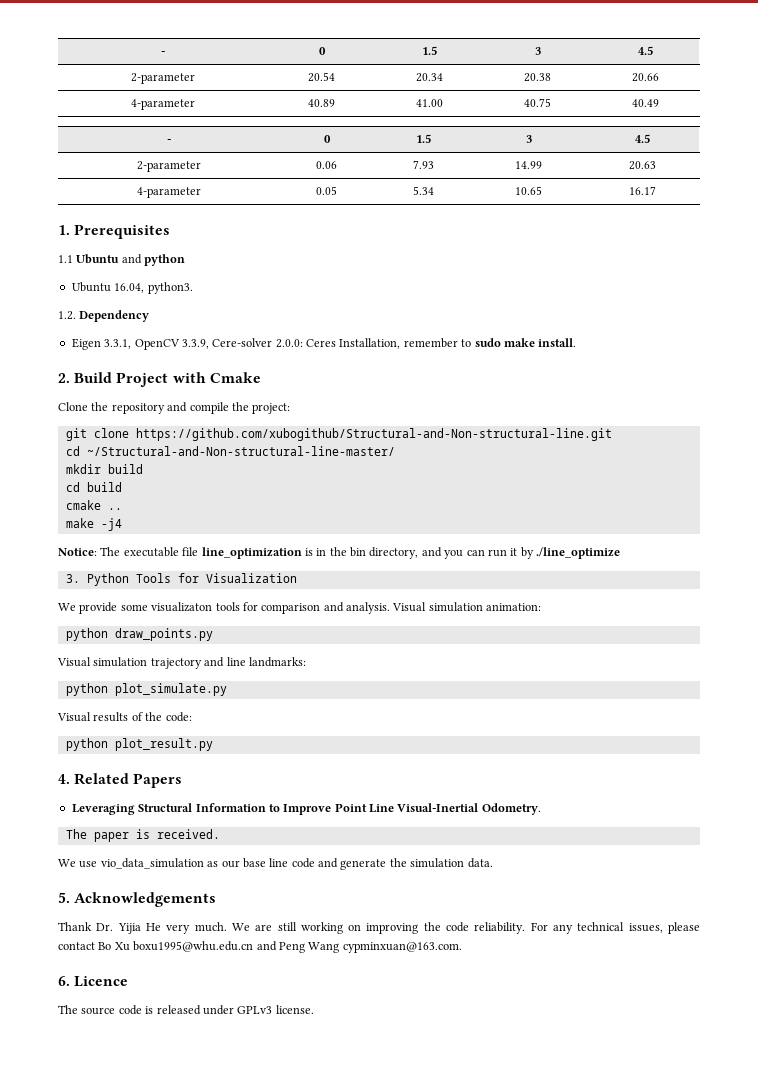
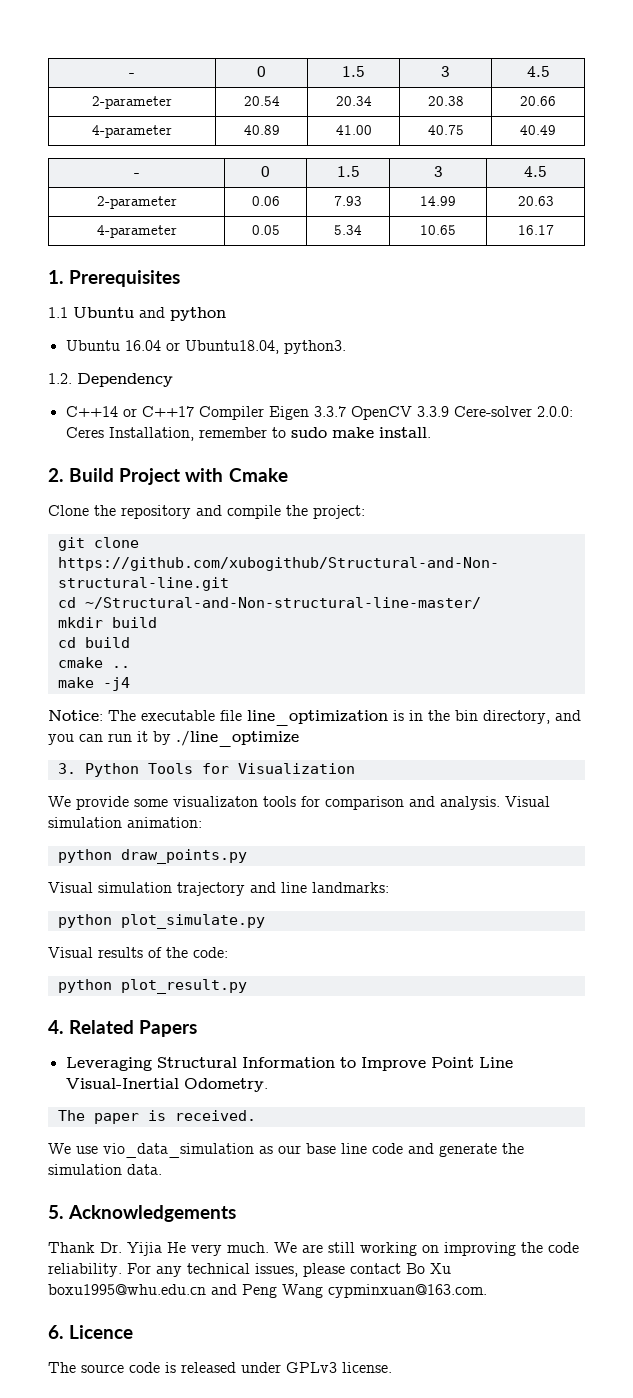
[114,283,145,293] 16.04, -> [124,340,279,354] 16.04 or Ubuntu18.04,
[71,338,209,350] Eigen 3.3.1, OpenCV 3.3.9, -> [65,406,449,420] C++14 or C++17 Compiler Eigen 3.3.7 OpenCV 3.3.9

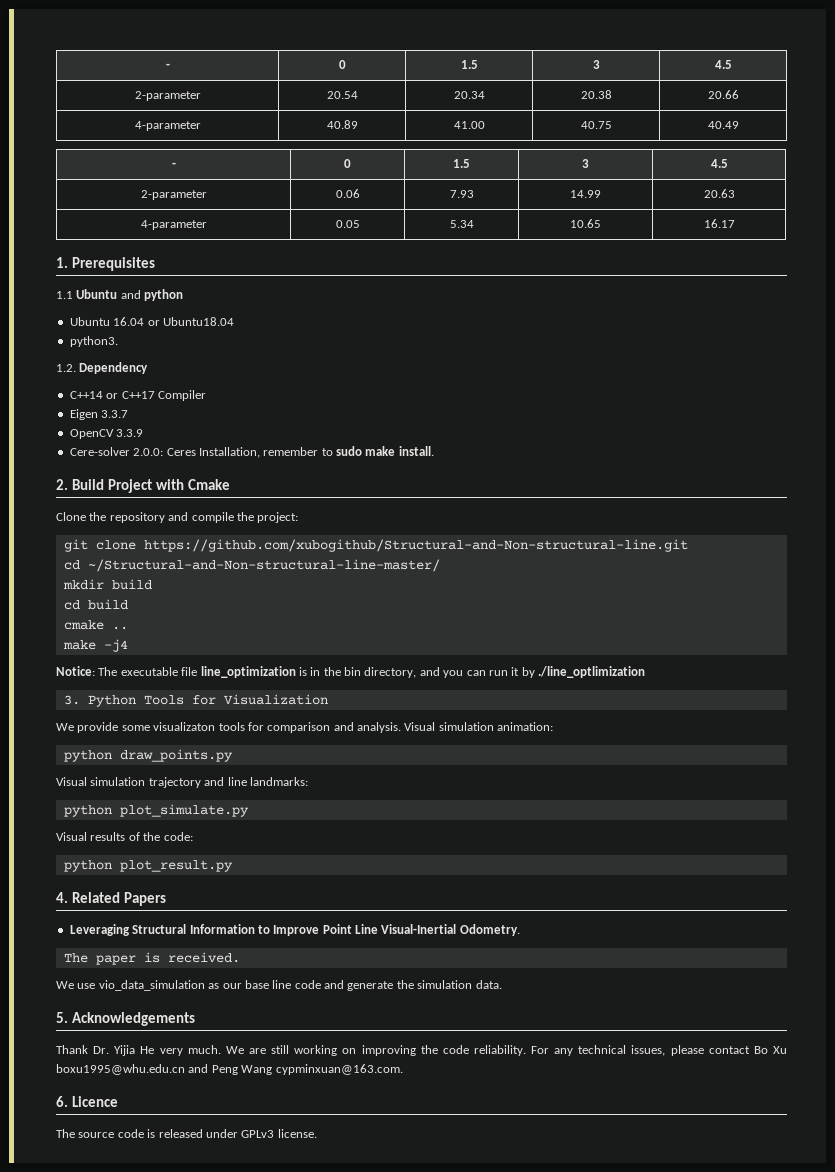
[184,340,279,354] Ubuntu18.04, -> [162,317,234,326] Ubuntu18.04 //
(264, 413) none -> (206, 395) //
(346, 411) none -> (129, 414) //
(449, 411) none -> (144, 433) //
[176,730,299,747] ./line_optimize -> [538,666,645,678] ./line_optlimization

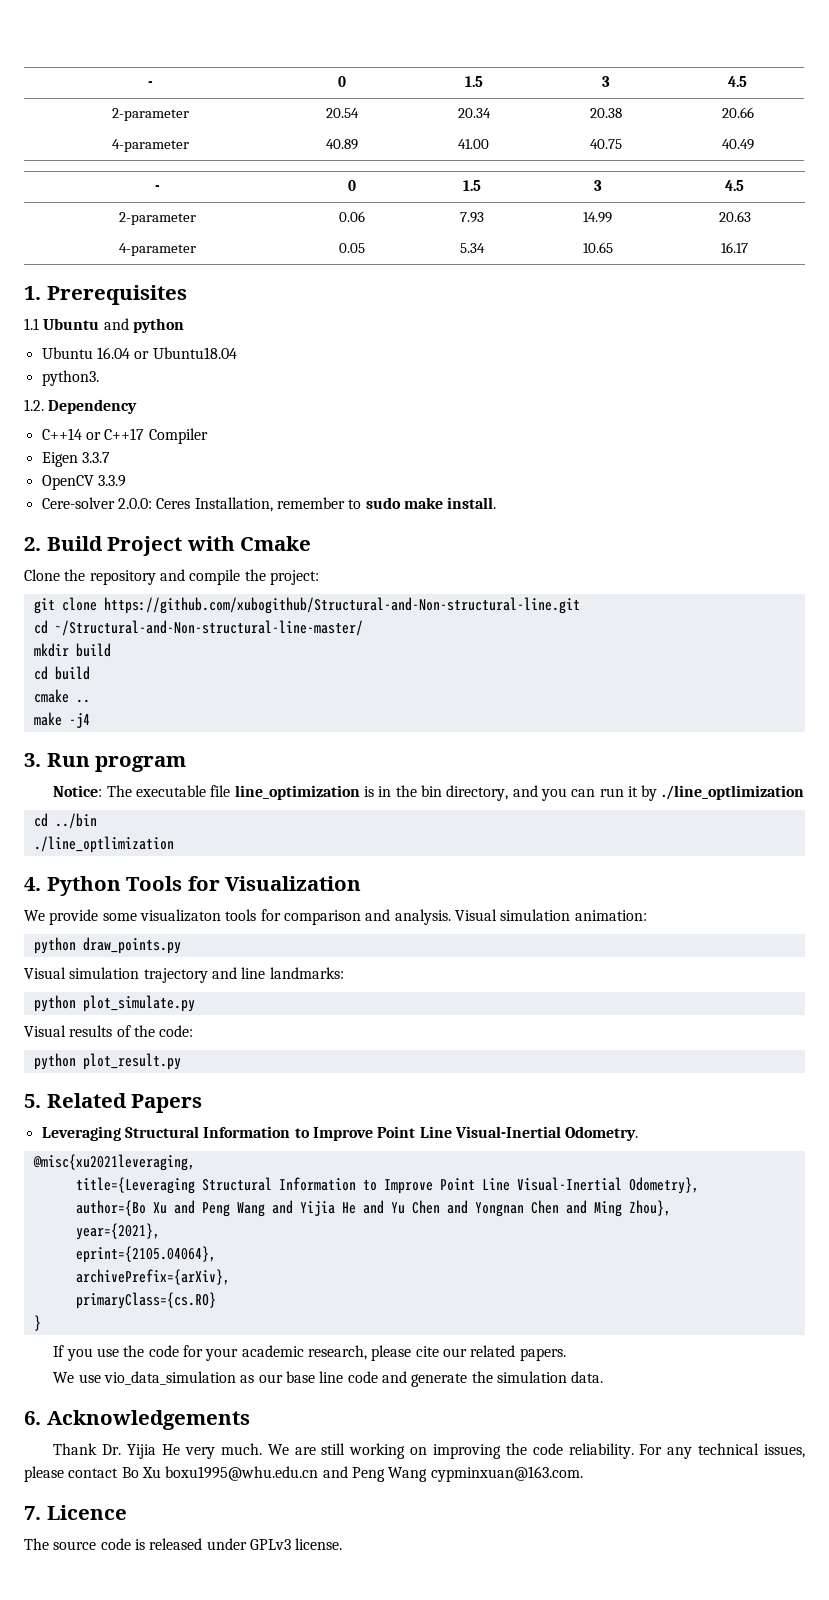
(128, 645) none -> [24,753,187,772] // 3. Run program
[63,695,80,705] 3. -> [33,813,97,829] [33,836,174,853] [24,877,41,891] cd ../bin // ./line_optlimization // 4.
[56,892,68,903] 4. -> [24,1094,41,1108] 5.
[63,952,240,965] The paper is received. -> [32,1154,195,1171] [75,1177,699,1194] [75,1200,671,1217] [75,1223,160,1240] [75,1246,216,1263] [75,1269,230,1285] [75,1292,216,1309] [33,1315,41,1331] [53,1345,566,1361] @misc{xu2021leveraging, // title={Leveraging Structural Information to Improve Point Line Visual-Inertial Odometry}, // author={Bo Xu and Peng Wang and Yijia He and Yu Chen and Yongnan Chen and Ming Zhou}, // year={2021}, // eprint={2105.04064}, // archivePrefix={arXiv}, // primaryClass={cs.RO} // } // If you use the code for your academic research, please cite our related papers.
[56,1012,68,1023] 5. -> [24,1411,41,1425] 6.
[56,1096,68,1107] 6. -> [24,1506,41,1520] 7.

